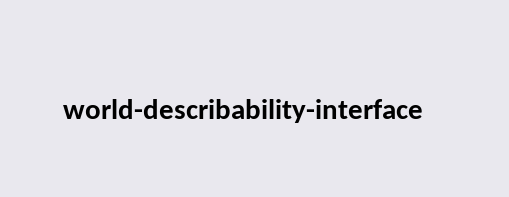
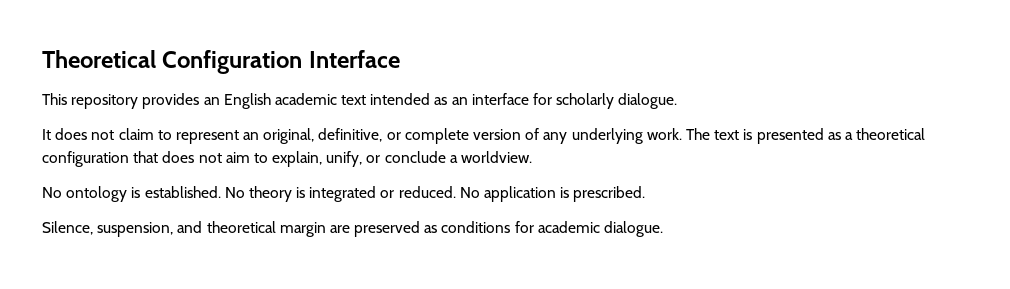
[63,99,423,123] world-describability-interface -> [42,50,400,74] [42,93,678,109] [42,128,926,144] [42,151,533,167] [42,186,646,202] [42,221,664,237] Theoretical Configuration Interface // This repository provides an English academic text intended as an interface for scholarly dialogue. // It does not claim to represent an original, definitive, or complete version of any underlying work. The text is presented as a theoretical configuration that does not aim to explain, unify, or conclude a worldview. // No ontology is established. No theory is integrated or reduced. No application is prescribed. // Silence, suspension, and theoretical margin are preserved as conditions for academic dialogue.

